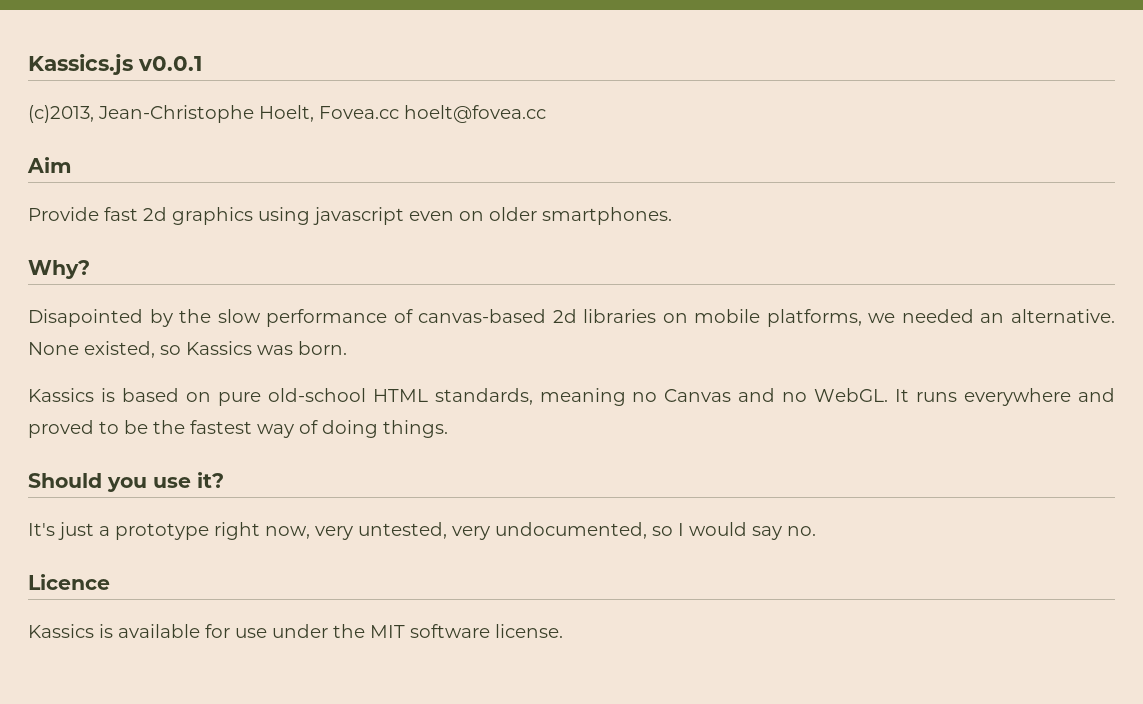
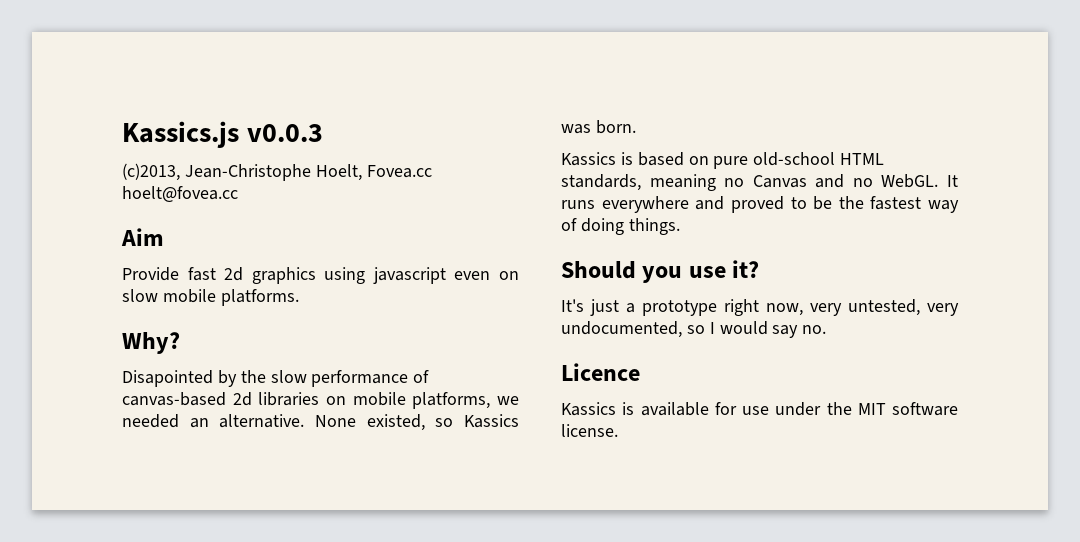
[138,56,202,71] v0.0.1 -> [246,124,323,142] v0.0.3
[489,207,672,225] older smartphones. -> [122,289,299,306] slow mobile platforms.

